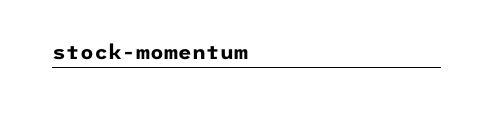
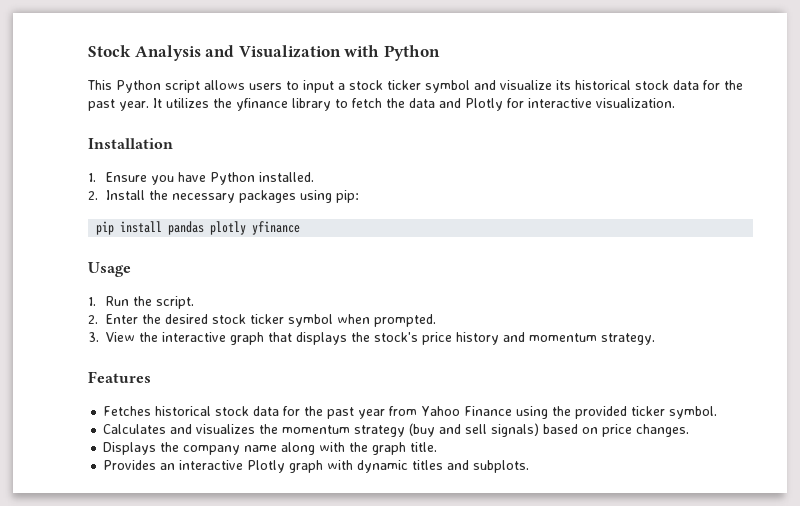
[52,43,248,60] stock-momentum -> [88,45,440,61] [87,80,743,93] [88,98,675,111] [88,138,173,149] [88,172,315,185] [88,190,360,203] [96,221,301,235] [88,262,131,277] [88,296,195,309] [88,314,437,327] [88,332,656,345] [88,371,151,383] [103,406,718,419] [103,423,690,437] [103,442,438,455] [103,460,530,473] Stock Analysis and Visualization with Python // This Python script allows users to input a stock ticker symbol and visualize its historical stock data for the past year. It utilizes the yfinance library to fetch the data and Plotly for interactive visualization. // Installation // 1. Ensure you have Python installed. // 2. Install the necessary packages using pip: // pip install pandas plotly yfinance // Usage // 1. Run the script. // 2. Enter the desired stock ticker symbol when prompted. // 3. View the interactive graph that displays the stock's price history and momentum strategy. // Features // Fetches historical stock data for the past year from Yahoo Finance using the provided ticker symbol. // Calculates and visualizes the momentum strategy (buy and sell signals) based on price changes. // Displays the company name along with the graph title. // Provides an interactive Plotly graph with dynamic titles and subplots.

